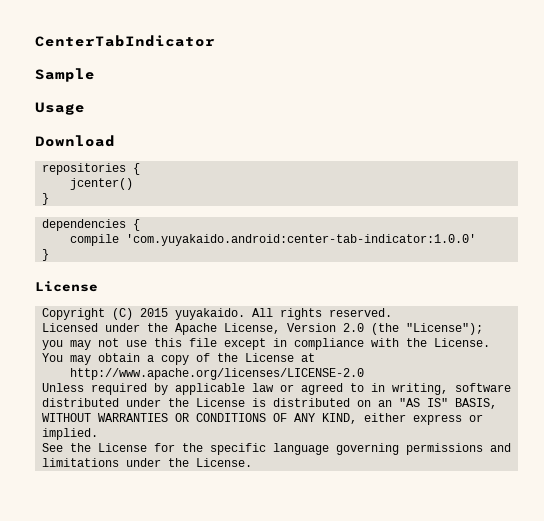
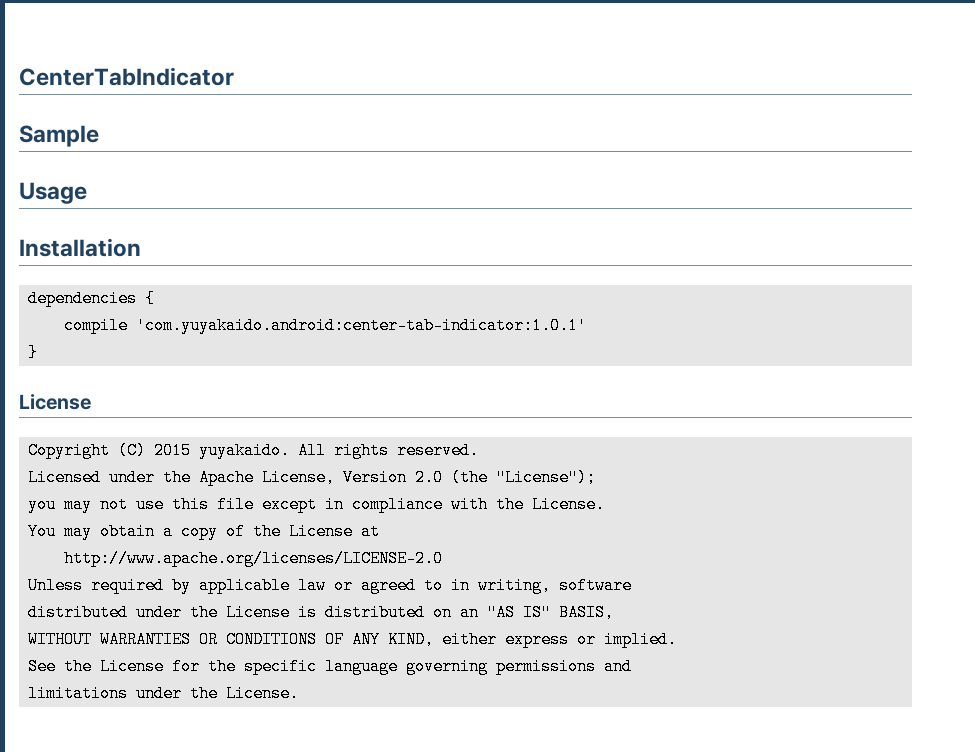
[35,135,115,147] [41,163,140,175] [69,178,133,190] [41,193,49,205] Download // repositories { // jcenter() // } -> [19,238,141,257] Installation
[125,234,476,246] 'com.yuyakaido.android:center-tab-indicator:1.0.0' -> [136,317,588,334] 'com.yuyakaido.android:center-tab-indicator:1.0.1'

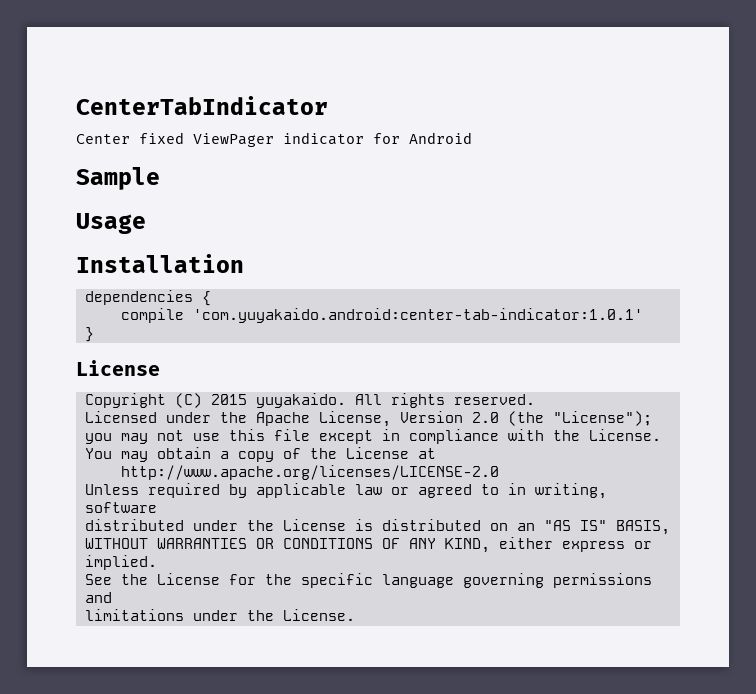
(234, 76) none -> [76,132,472,147] // Center fixed ViewPager indicator for Android

